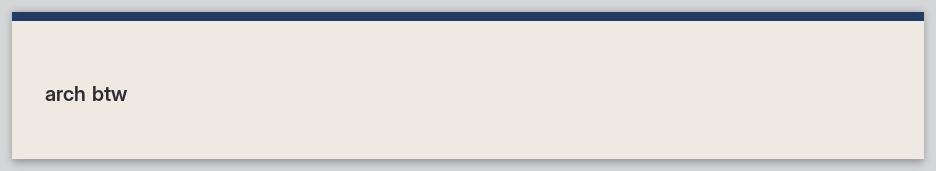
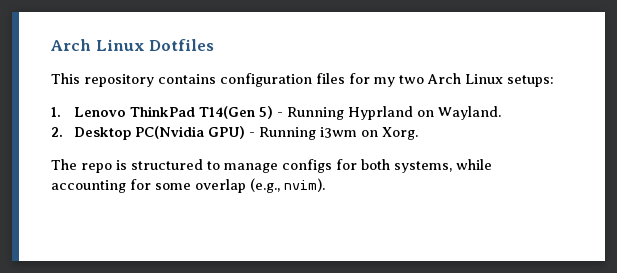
[45,86,128,101] arch btw -> [50,39,215,51] [51,73,554,87] [51,106,502,120] [51,126,419,140] [51,159,492,173] [51,178,325,193] Arch Linux Dotfiles // This repository contains configuration files for my two Arch Linux setups: // 1. Lenovo ThinkPad T14(Gen 5) - Running Hyprland on Wayland. // 2. Desktop PC(Nvidia GPU) - Running i3wm on Xorg. // The repo is structured to manage configs for both systems, while accounting for some overlap (e.g., nvim).

